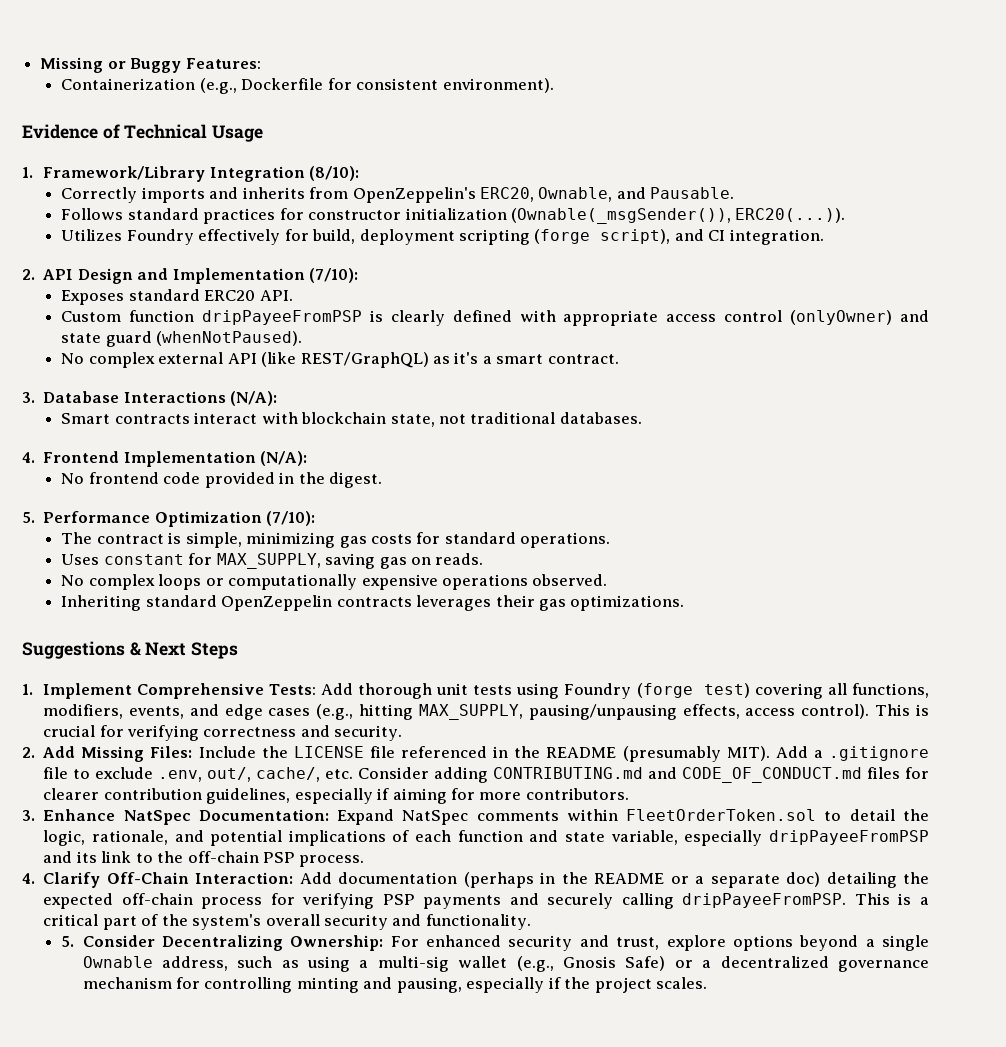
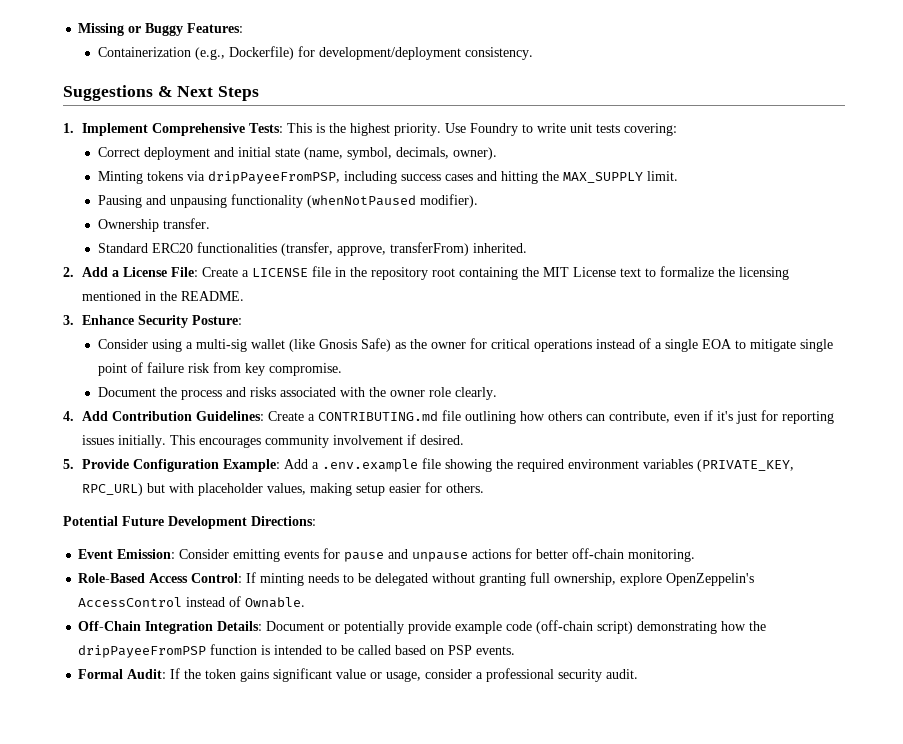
[241,78,554,93] [22,124,264,142] [22,166,360,182] [61,187,735,203] [61,208,846,224] [61,229,824,245] [22,268,359,284] [61,289,293,305] [61,310,929,326] [61,331,303,347] [61,352,619,368] [22,391,278,406] [61,412,642,427] [22,451,308,467] [61,472,382,488] [22,511,316,527] [61,532,611,548] [61,553,484,569] [61,574,608,590] [61,595,685,611] Dockerfile for consistent environment). // Evidence of Technical Usage // 1. Framework/Library Integration (8/10): // Correctly imports and inherits from OpenZeppelin's ERC20, Ownable, and Pausable. // Follows standard practices for constructor initialization (Ownable(_msgSender()), ERC20(...)). // Utilizes Foundry effectively for build, deployment scripting (forge script), and CI integration. // 2. API Design and Implementation (7/10): // Exposes standard ERC20 API. // Custom function dripPayeeFromPSP is clearly defined with appropriate access control (onlyOwner) and state guard (whenNotPaused). // No complex external API (like REST/GraphQL) as it's a smart contract. // 3. Database Interactions (N/A): // Smart contracts interact with blockchain state, not traditional databases. // 4. Frontend Implementation (N/A): // No frontend code provided in the digest. // 5. Performance Optimization (7/10): // The contract is simple, minimizing gas costs for standard operations. // Uses constant for MAX_SUPPLY, saving gas on reads. // No complex loops or computationally expensive operations observed. // Inheriting standard OpenZeppelin contracts leverages their gas optimizations. -> [228,46,533,60] Dockerfile) for development/deployment consistency.
[321,683,929,699] [43,704,929,720] [43,725,403,741] [22,746,288,762] Add thorough unit tests using Foundry (forge test) covering all functions, modifiers, events, and edge cases (e.g., hitting MAX_SUPPLY, pausing/unpausing effects, access control). This is crucial for verifying correctness and security. // 2. Add Missing Files: Include the -> [287,123,678,136] [97,147,497,160] [97,171,678,184] [97,194,478,208] [97,218,210,232] [97,242,527,256] [63,267,250,277] This is the highest priority. Use Foundry to write unit tests covering: // Correct deployment and initial state (name, symbol, decimals, owner). // Minting tokens via dripPayeeFromPSP, including success cases and hitting the MAX_SUPPLY limit. // Pausing and unpausing functionality (whenNotPaused modifier). // Ownership transfer. // Standard ERC20 functionalities (transfer, approve, transferFrom) inherited. // 2. Add a License File: Create a
[401,746,930,762] [43,767,930,783] [43,788,629,804] [22,809,929,825] [43,830,929,846] [43,851,365,867] [22,872,930,888] [43,893,929,909] [43,914,531,930] [61,935,930,951] [82,956,299,971] referenced in the README (presumably MIT). Add a .gitignore file to exclude .env, out/, cache/, etc. Consider adding CONTRIBUTING.md and CODE_OF_CONDUCT.md files for clearer contribution guidelines, especially if aiming for more contributors. // 3. Enhance NatSpec Documentation: Expand NatSpec comments within FleetOrderToken.sol to detail the logic, rationale, and potential implications of each function and state variable, especially dripPayeeFromPSP and its link to the off-chain PSP process. // 4. Clarify Off-Chain Interaction: Add documentation (perhaps in the README or a separate doc) detailing the expected off-chain process for verifying PSP payments and securely calling dripPayeeFromPSP. This is a critical part of the system's overall security and functionality. // 5. Consider Decentralizing Ownership: For enhanced security and trust, explore options beyond a single Ownable address, such as -> [335,266,790,280] [82,291,245,301] [63,315,243,328] [97,339,148,349] in the repository root containing the MIT License text to formalize the licensing mentioned in the README. // 3. Enhance Security Posture: // Consider
[516,956,554,972] (e.g., -> [288,339,315,352] (like
[674,956,930,972] [82,977,708,993] or a decentralized governance mechanism for controlling minting and pausing, especially if the project scales. -> [394,338,833,352] [97,362,342,376] [97,387,497,400] [63,410,835,424] [82,434,465,448] [63,458,795,472] [82,482,485,496] [63,516,316,529] [78,548,696,562] [78,572,755,586] [78,596,306,608] [78,620,767,634] [78,644,516,658] [78,668,639,682] as the owner for critical operations instead of a single EOA to mitigate single point of failure risk from key compromise. // Document the process and risks associated with the owner role clearly. // 4. Add Contribution Guidelines: Create a CONTRIBUTING.md file outlining how others can contribute, even if it's just for reporting issues initially. This encourages community involvement if desired. // 5. Provide Configuration Example: Add a .env.example file showing the required environment variables (PRIVATE_KEY, RPC_URL) but with placeholder values, making setup easier for others. // Potential Future Development Directions: // Event Emission: Consider emitting events for pause and unpause actions for better off-chain monitoring. // Role-Based Access Control: If minting needs to be delegated without granting full ownership, explore OpenZeppelin's AccessControl instead of Ownable. // Off-Chain Integration Details: Document or potentially provide example code (off-chain script) demonstrating how the dripPayeeFromPSP function is intended to be called based on PSP events. // Formal Audit: If the token gains significant value or usage, consider a professional security audit.

